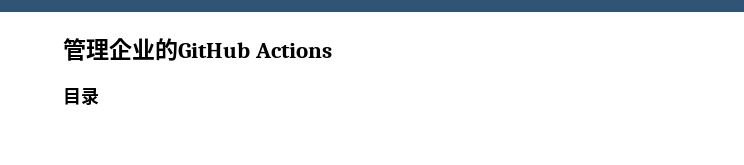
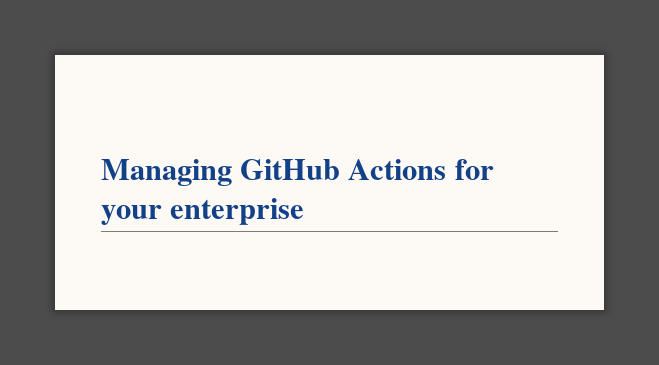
[63,38,178,61] 管理企业的 -> [101,159,232,186] Managing
[63,87,99,106] // 目录 -> [454,159,494,180] [101,198,305,225] for your enterprise

